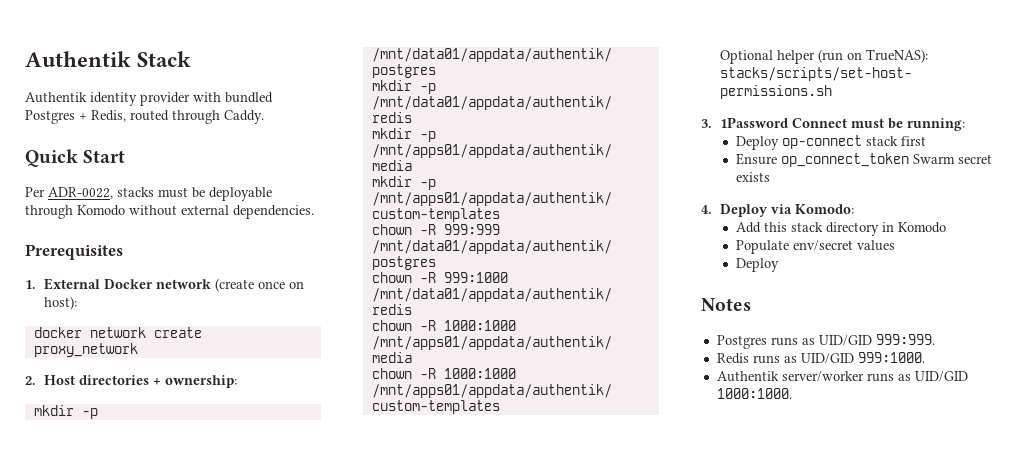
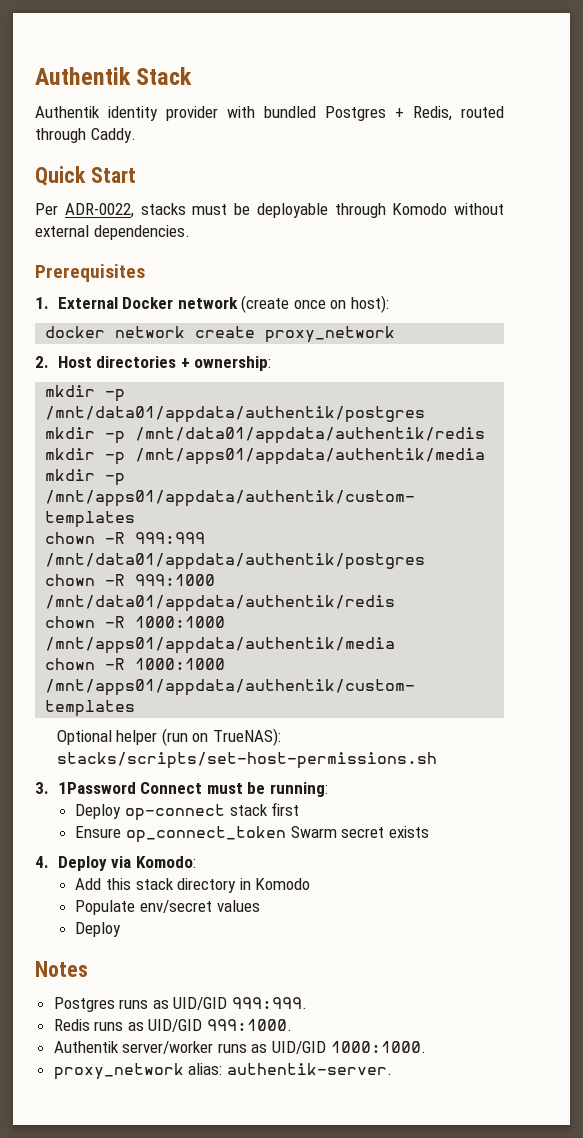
(792, 393) none -> [53,1063,392,1080] // proxy_network alias: authentik-server.

